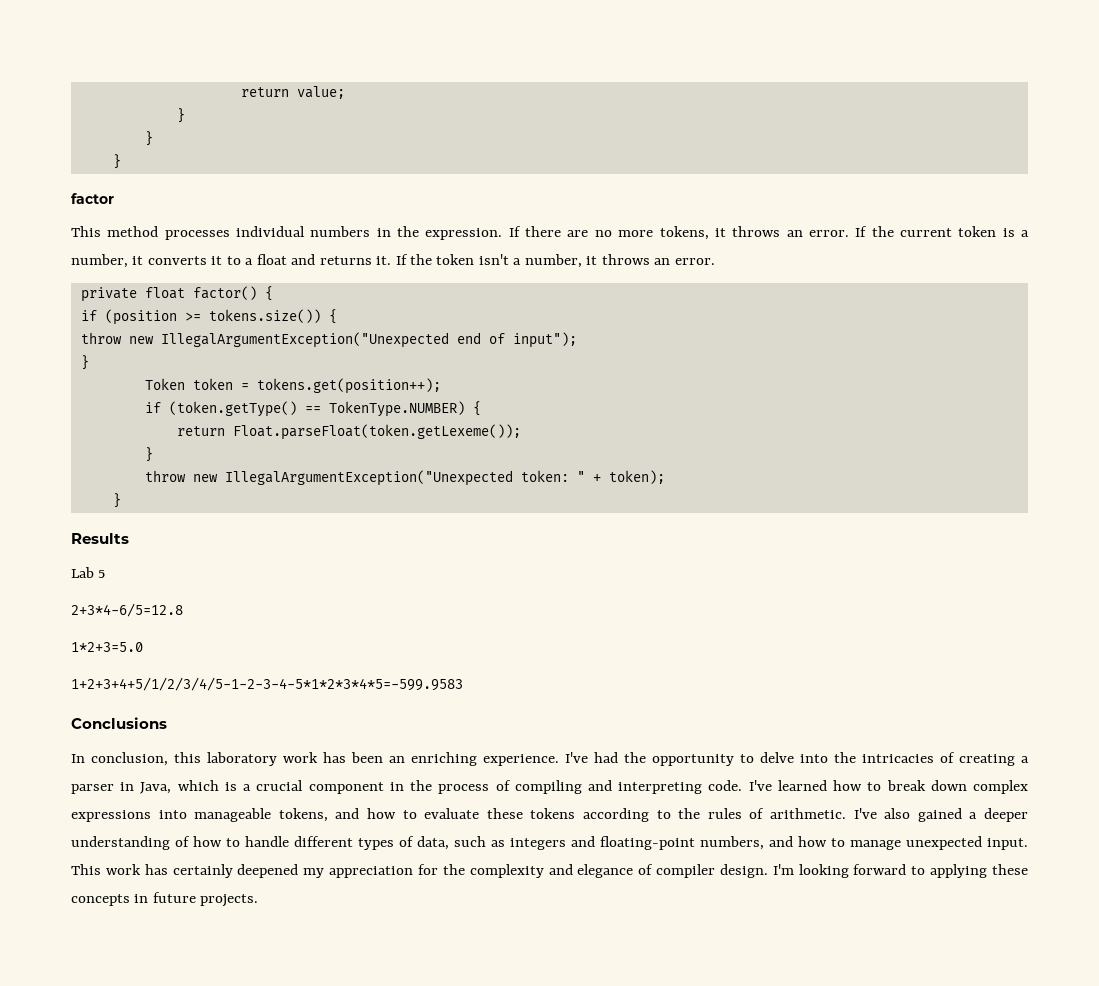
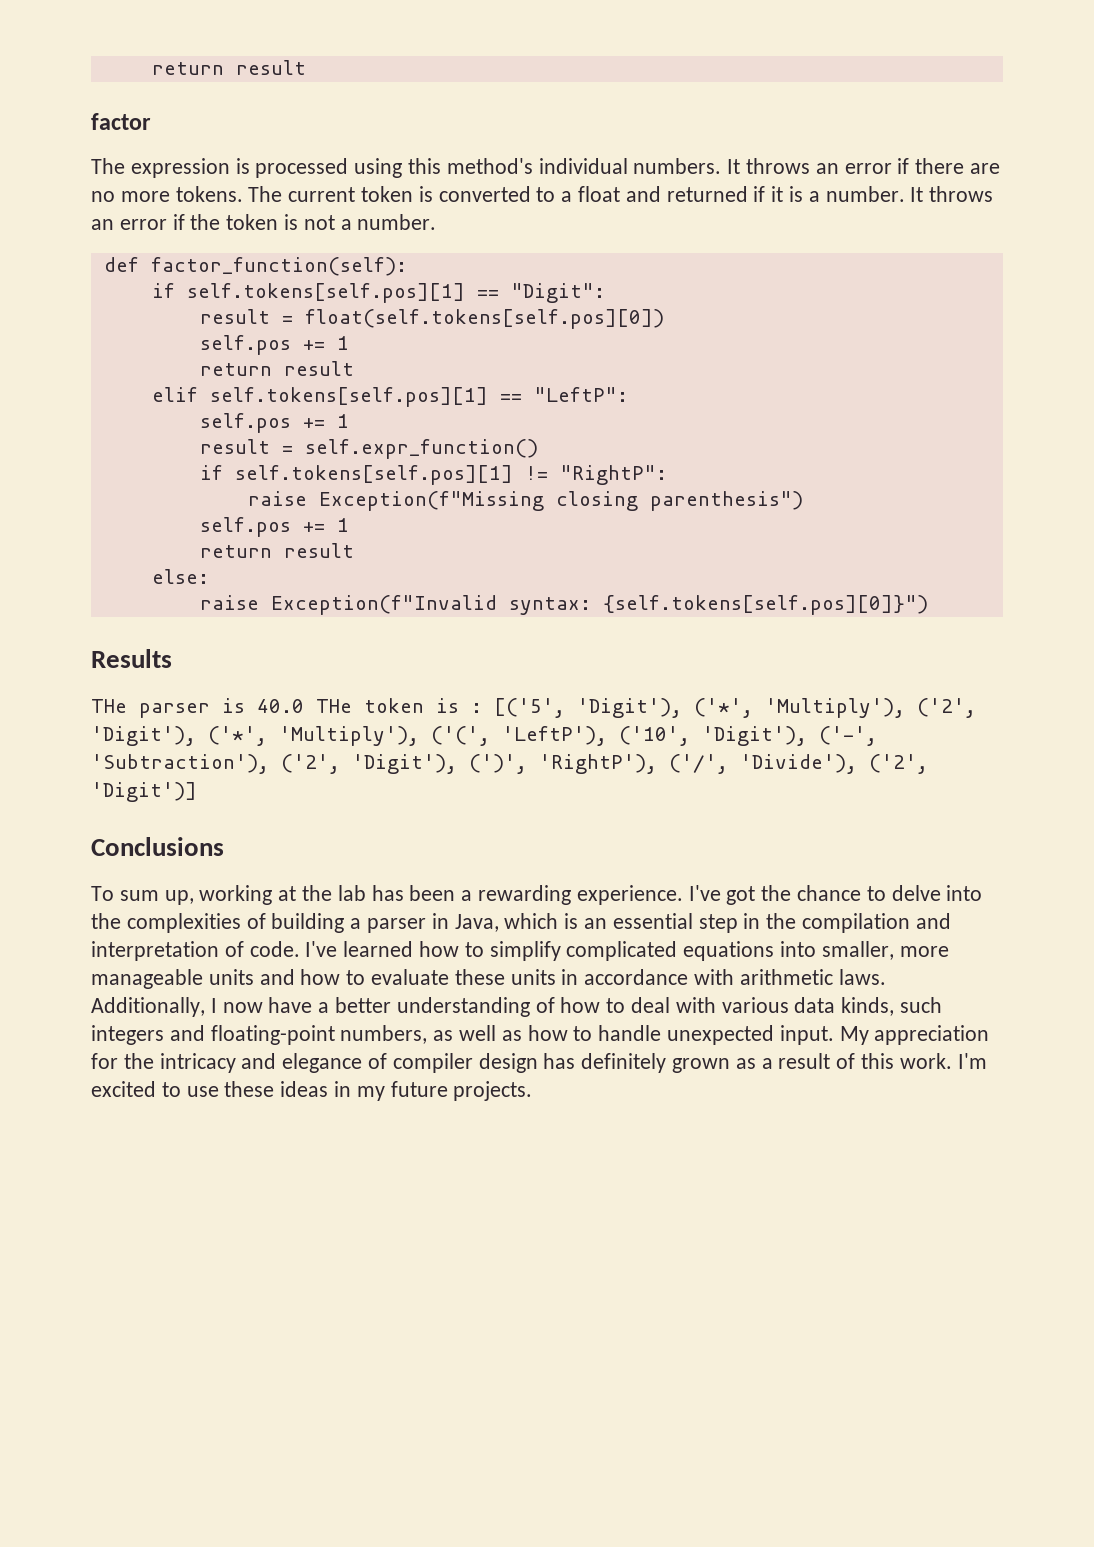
[240,86,345,99] [176,108,185,123] [144,131,153,146] [112,154,121,169] [71,193,114,204] [71,226,1029,240] [71,254,715,268] [80,286,273,302] [80,309,337,325] [80,332,577,348] [80,355,89,370] [144,378,441,394] [144,401,481,417] [176,424,521,440] [144,447,153,462] [144,470,665,486] [112,493,121,508] [71,533,129,544] [71,567,106,578] [71,603,183,617] [71,642,143,652] [71,677,463,691] [71,717,167,729] [71,752,734,766] return value; // } // } // } // factor // This method processes individual numbers in the expression. If there are no more tokens, it throws an error. If the current token is a number, it converts it to a float and returns it. If the token isn't a number, it throws an error. // private float factor() { // if (position >= tokens.size()) { // throw new IllegalArgumentException("Unexpected end of input"); // } // Token token = tokens.get(position++); // if (token.getType() == TokenType.NUMBER) { // return Float.parseFloat(token.getLexeme()); // } // throw new IllegalArgumentException("Unexpected token: " + token); // } // Results // Lab 5 // 2+3*4-6/5=12.8 // 1*2+3=5.0 // 1+2+3+4+5/1/2/3/4/5-1-2-3-4-5*1*2*3*4*5=-599.9583 // Conclusions // In conclusion, this laboratory work has been an enriching experience. I've had the opportunity -> [151,60,306,75] [91,113,151,130] [91,158,1001,178] [91,186,994,202] [91,214,437,230] [103,257,407,276] [151,283,605,303] [199,309,664,329] [199,335,349,355] [199,361,354,376] [151,387,628,407] [199,413,349,433] [199,439,538,459] [199,465,667,485] [247,491,803,511] [199,517,349,537] [199,543,354,558] [151,569,209,584] [199,595,928,615] [91,649,172,668] [91,698,976,718] [91,726,877,746] [91,754,928,774] [91,782,197,802] [91,837,224,856] [91,885,862,905] return result // factor // The expression is processed using this method's individual numbers. It throws an error if there are no more tokens. The current token is converted to a float and returned if it is a number. It throws an error if the token is not a number. // def factor_function(self): // if self.tokens[self.pos][1] == "Digit": // result = float(self.tokens[self.pos][0]) // self.pos += 1 // return result // elif self.tokens[self.pos][1] == "LeftP": // self.pos += 1 // result = self.expr_function() // if self.tokens[self.pos][1] != "RightP": // raise Exception(f"Missing closing parenthesis") // self.pos += 1 // return result // else: // raise Exception(f"Invalid syntax: {self.tokens[self.pos][0]}") // Results // THe parser is 40.0 THe token is : [('5', 'Digit'), ('*', 'Multiply'), ('2', 'Digit'), ('*', 'Multiply'), ('(', 'LeftP'), ('10', 'Digit'), ('-', 'Subtraction'), ('2', 'Digit'), (')', 'RightP'), ('/', 'Divide'), ('2', 'Digit')] // Conclusions // To sum up, working at the lab has been a rewarding experience. I've got the chance
[862,752,1015,766] intricacies of creating -> [126,913,345,933] complexities of building
[243,780,703,794] a crucial component in the process of compiling and interpreting -> [584,913,951,933] [91,941,244,961] an essential step in the compilation and interpretation of
[886,780,1029,794] [71,808,328,822] break down complex expressions into manageable tokens, -> [489,941,949,961] [91,969,254,989] simplify complicated equations into smaller, more manageable units
[530,808,1029,822] [71,836,505,850] tokens according to the rules of arithmetic. I've also gained a deeper understanding of how to handle different types of data, such as -> [510,969,886,985] [91,997,943,1017] units in accordance with arithmetic laws. Additionally, I now have a better understanding of how to deal with various data kinds, such
[769,836,901,850] and how to manage -> [433,1025,662,1041] as well as how to handle
[71,864,325,878] This work has certainly deepened my -> [839,1026,869,1045] My
[469,864,544,878] complexity -> [159,1053,236,1073] intricacy
[719,864,1029,878] [71,894,149,906] design. I'm looking forward to applying these concepts in -> [478,1053,987,1073] [91,1081,385,1101] design has definitely grown as a result of this work. I'm excited to use these ideas in my

